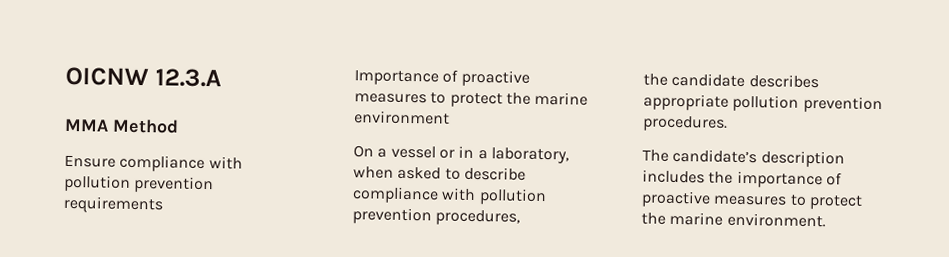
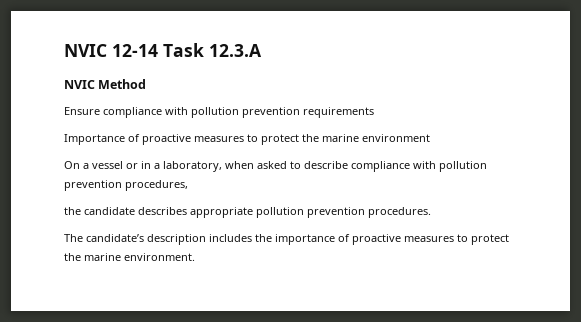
[65,66,149,87] OICNW -> [64,43,204,57] NVIC 12-14 Task
[64,118,109,132] MMA -> [64,80,95,89] NVIC

